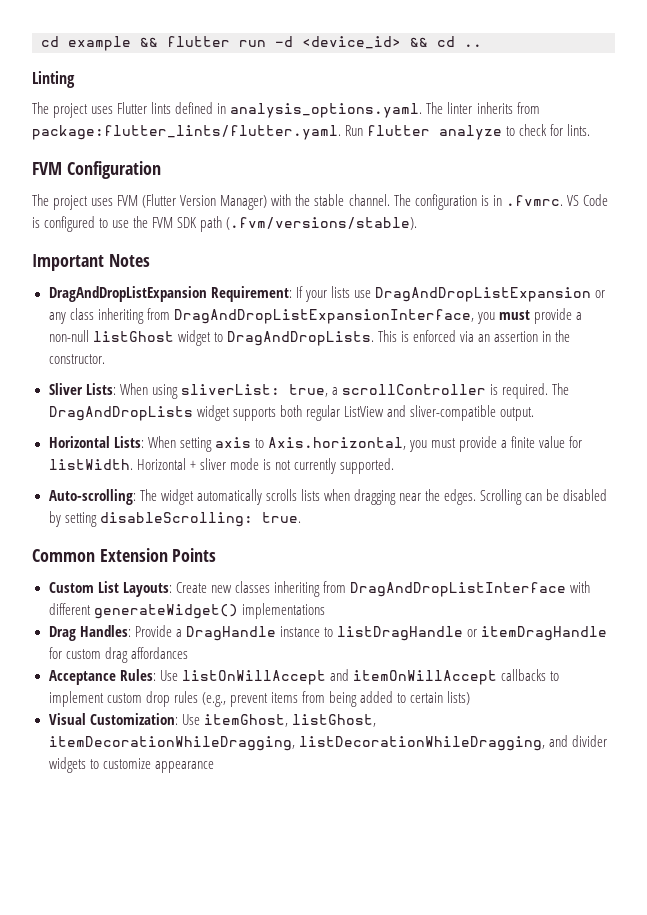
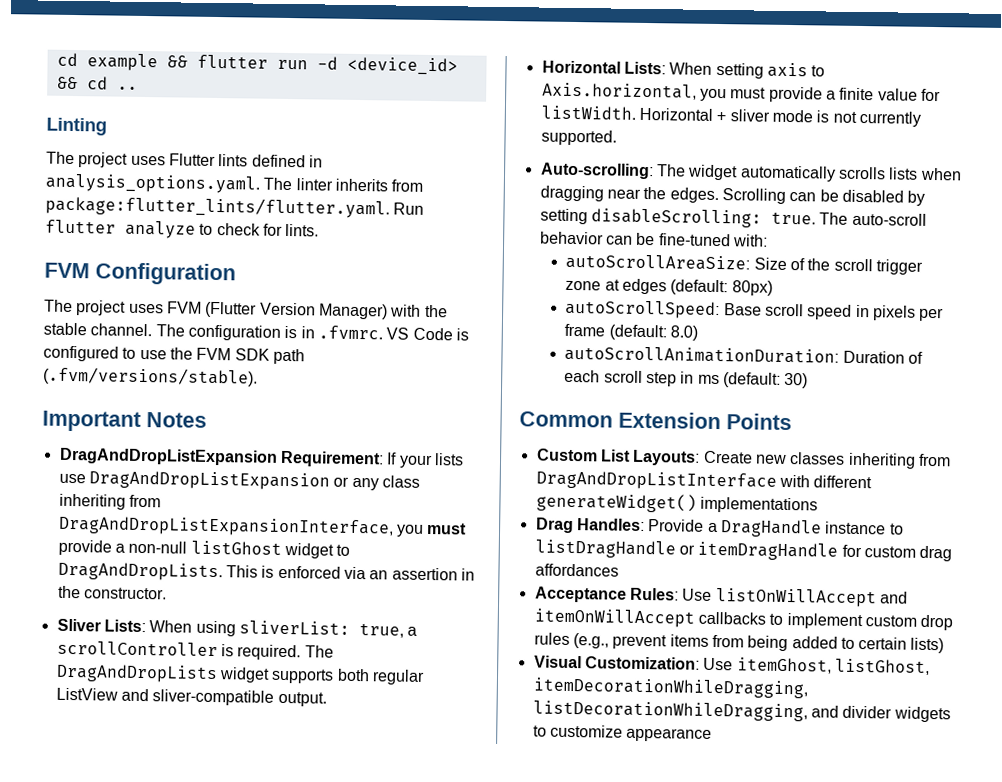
(301, 517) none -> [819,212,927,226] [539,231,768,247] [565,253,924,275] [565,278,773,296] [565,299,945,322] [564,323,699,341] [564,345,924,364] [564,369,809,389] The auto-scroll behavior can be fine-tuned with: // autoScrollAreaSize: Size of the scroll trigger zone at edges (default: 80px) // autoScrollSpeed: Base scroll speed in pixels per frame (default: 8.0) // autoScrollAnimationDuration: Duration of each scroll step in ms (default: 30)

